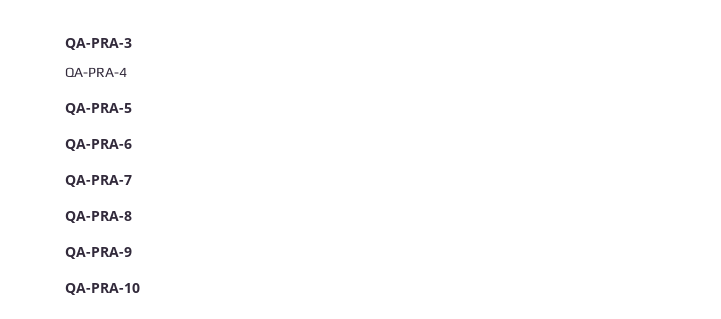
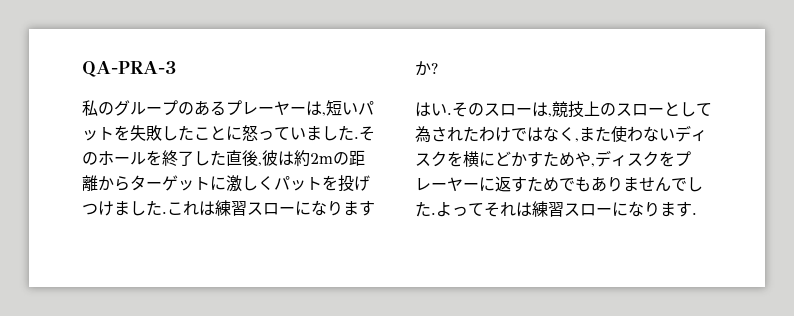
[65,67,127,77] [65,103,132,115] [65,139,132,151] [65,175,132,187] [65,211,132,223] [65,247,132,259] [65,283,140,295] QA-PRA-4 // QA-PRA-5 // QA-PRA-6 // QA-PRA-7 // QA-PRA-8 // QA-PRA-9 // QA-PRA-10 -> [82,100,374,116] [82,125,375,141] [82,150,365,167] [82,175,370,192] [82,200,375,216] [415,61,438,76] [415,101,712,118] [415,125,707,143] [415,150,691,167] [415,176,703,192] [415,201,697,217] 私のグループのあるプレーヤーは,短いパットを失敗したことに怒っていました.そのホールを終了した直後,彼は約2mの距離からターゲットに激しくパットを投げつけました.これは練習スローになりますか? // はい.そのスローは,競技上のスローとして為されたわけではなく,また使わないディスクを横にどかすためや,ディスクをプレーヤーに返すためでもありませんでした.よってそれは練習スローになります.

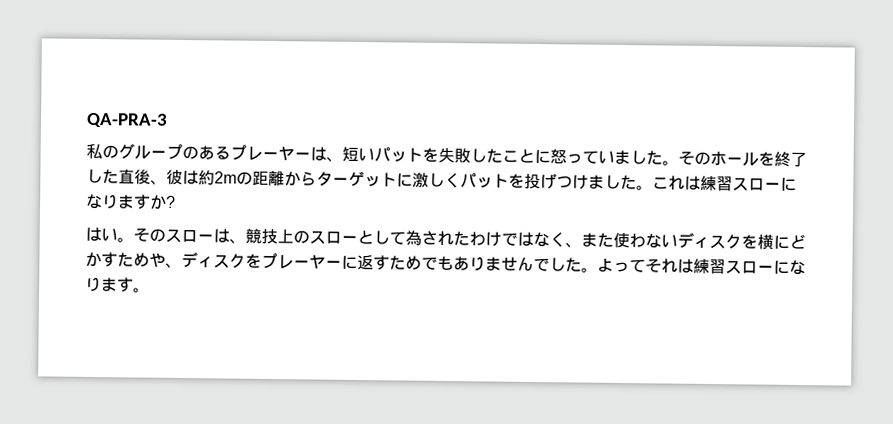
[322,112,326,116] , -> [326,156,343,162] 、
[354,136,359,139] . -> [662,160,679,166] 。
[258,162,262,166] , -> [150,179,167,185] 、
[162,211,167,214] . -> [636,185,653,191] 。
[447,112,452,115] . -> [117,237,134,243] 。
[548,113,552,117] , -> [229,238,246,244] 、
[575,138,579,142] , -> [565,242,582,248] 、
[591,163,595,167] , -> [165,262,182,268] 、
[431,212,436,215] . -> [581,267,598,273] 。
[692,212,697,215] . -> [133,287,150,293] 。

